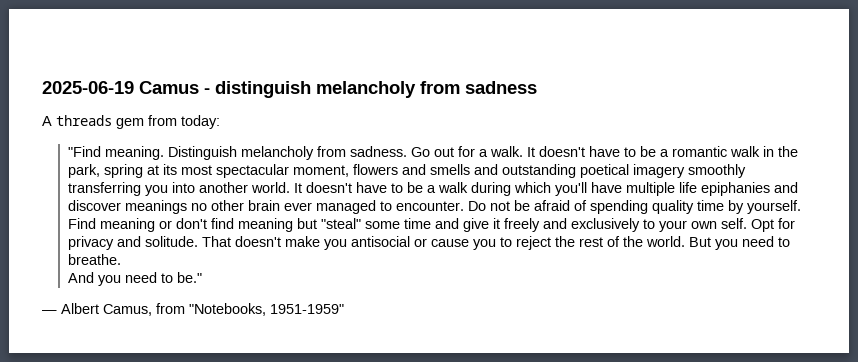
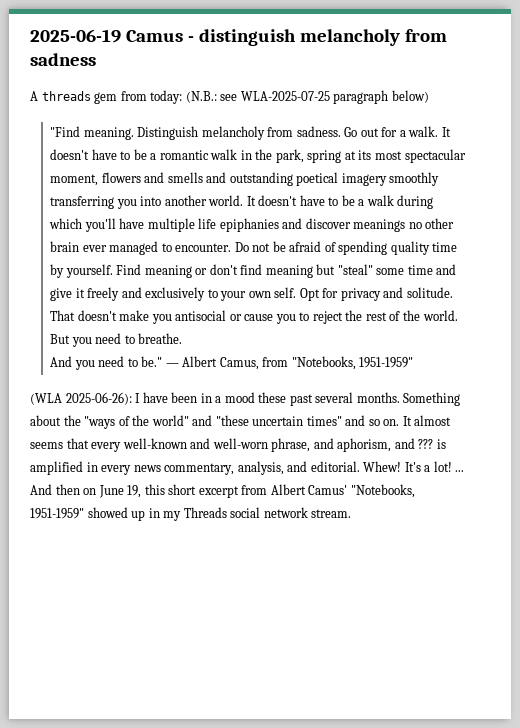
(220, 122) none -> [185,90,429,104] (N.B.: see WLA-2025-07-25 paragraph below)
(202, 277) // -> (163, 361) none
(344, 309) none -> [30,392,461,406] [30,415,452,429] [30,438,446,452] [30,461,465,475] [30,484,415,498] [30,507,352,521] // (WLA 2025-06-26): I have been in a mood these past several months. Something about the "ways of the world" and "these uncertain times" and so on. It almost seems that every well-known and well-worn phrase, and aphorism, and ??? is amplified in every news commentary, analysis, and editorial. Whew! It's a lot! ... And then on June 19, this short excerpt from Albert Camus' "Notebooks, 1951-1959" showed up in my Threads social network stream.

